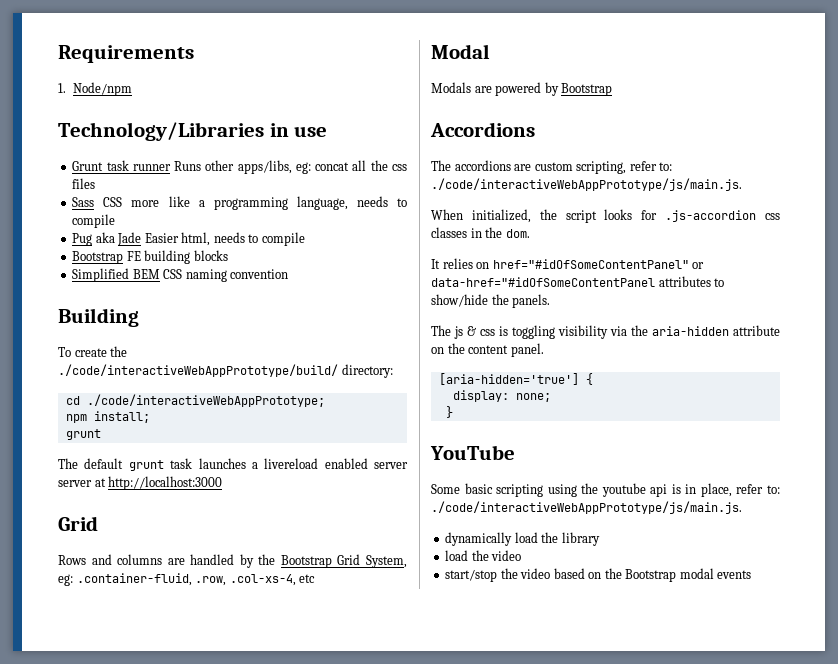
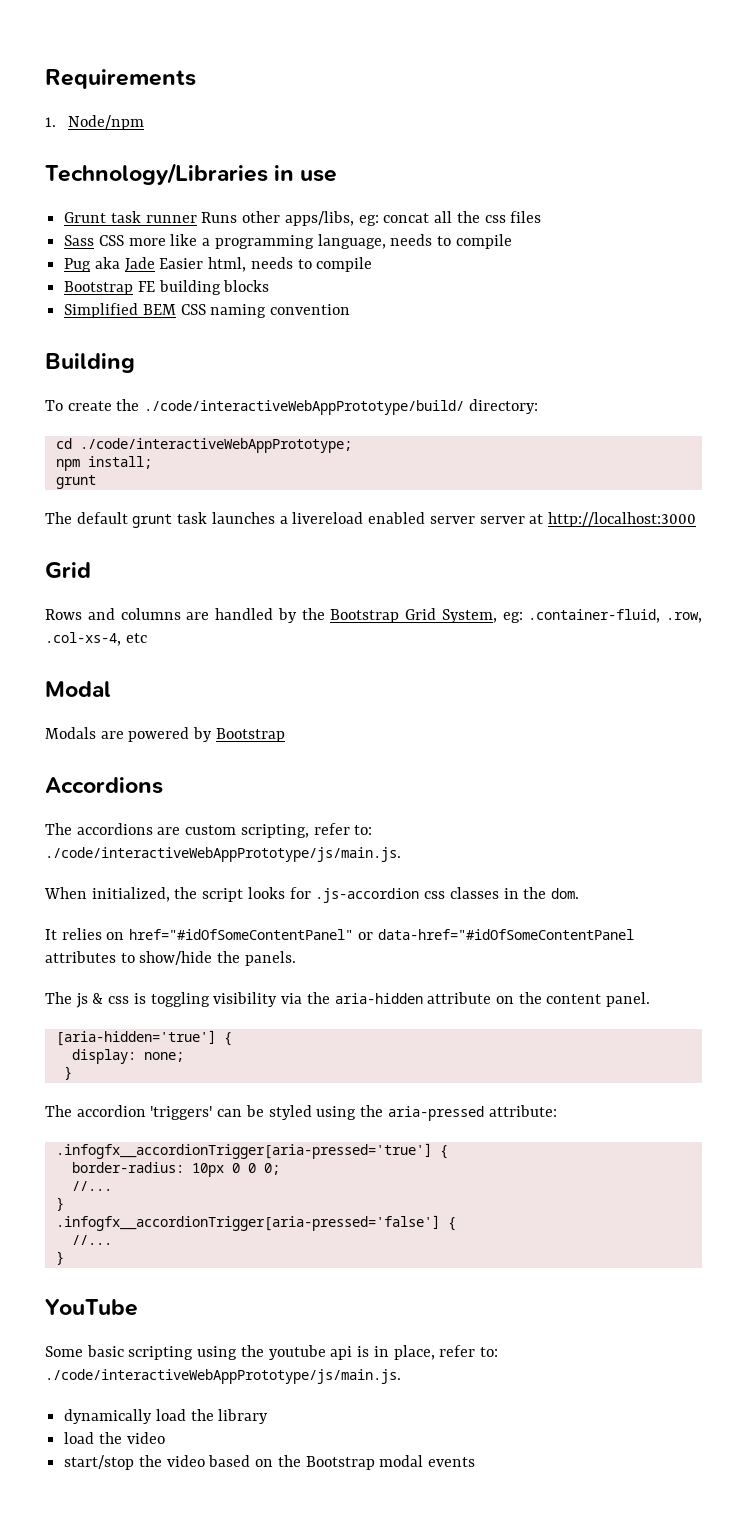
(453, 412) none -> [45,1105,557,1121] [55,1143,448,1159] [71,1162,280,1177] [71,1181,112,1191] [55,1197,64,1211] [55,1215,456,1231] [71,1235,112,1245] [55,1251,64,1265] // The accordion 'triggers' can be styled using the aria-pressed attribute: // .infogfx__accordionTrigger[aria-pressed='true'] { // border-radius: 10px 0 0 0; // //... // } // .infogfx__accordionTrigger[aria-pressed='false'] { // //... // }

